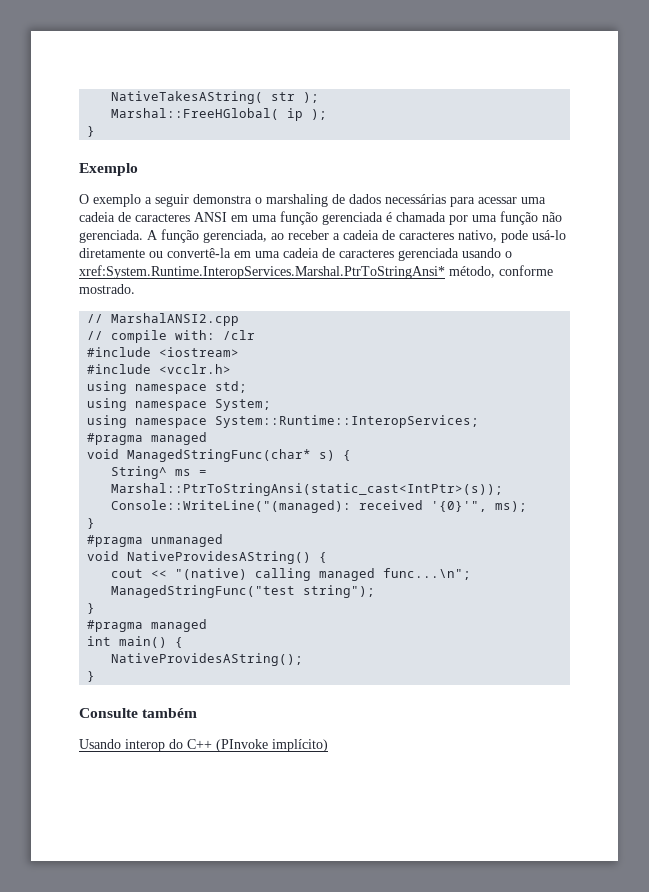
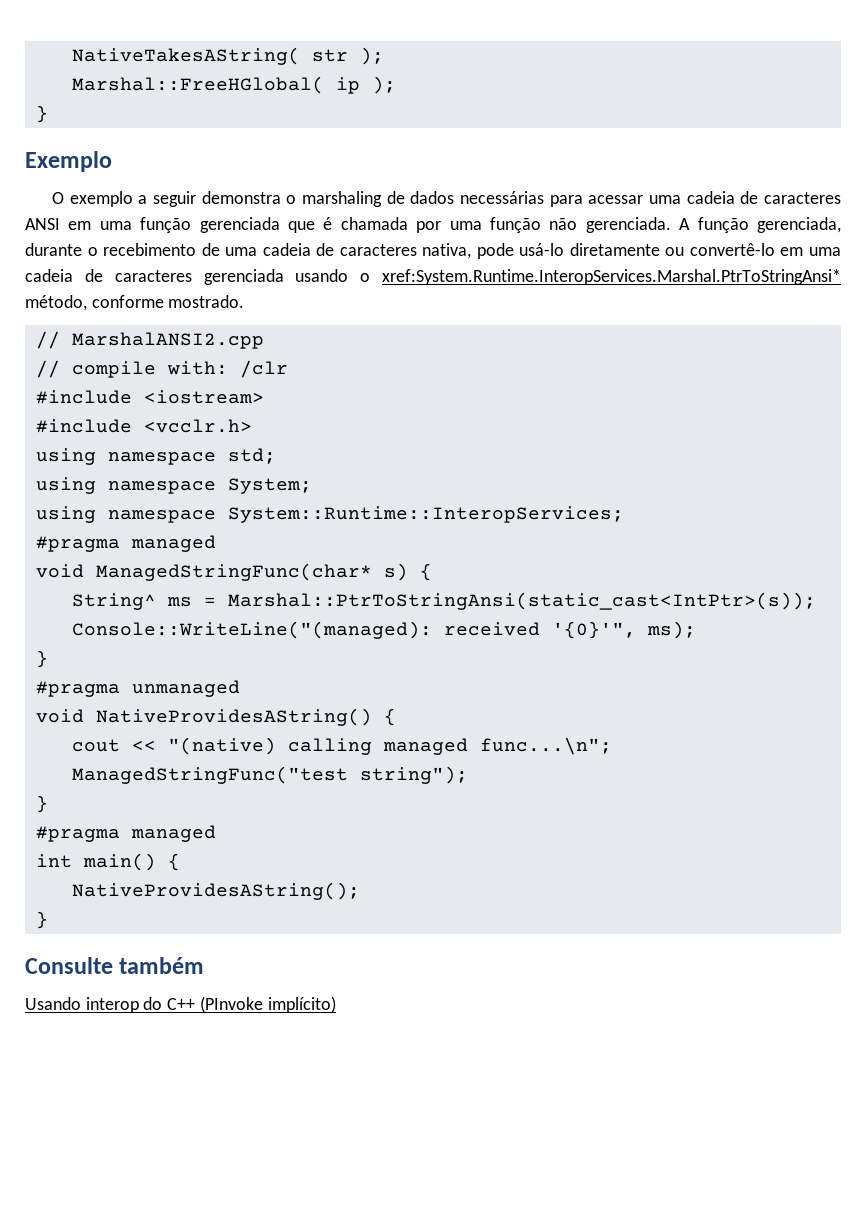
(383, 218) none -> [288,221,315,233] que
[271,230,497,242] ao receber a cadeia de caracteres nativo, -> [25,243,472,259] durante o recebimento de uma cadeia de caracteres nativa,
[167,248,231,258] convertê-la -> [689,243,775,256] convertê-lo

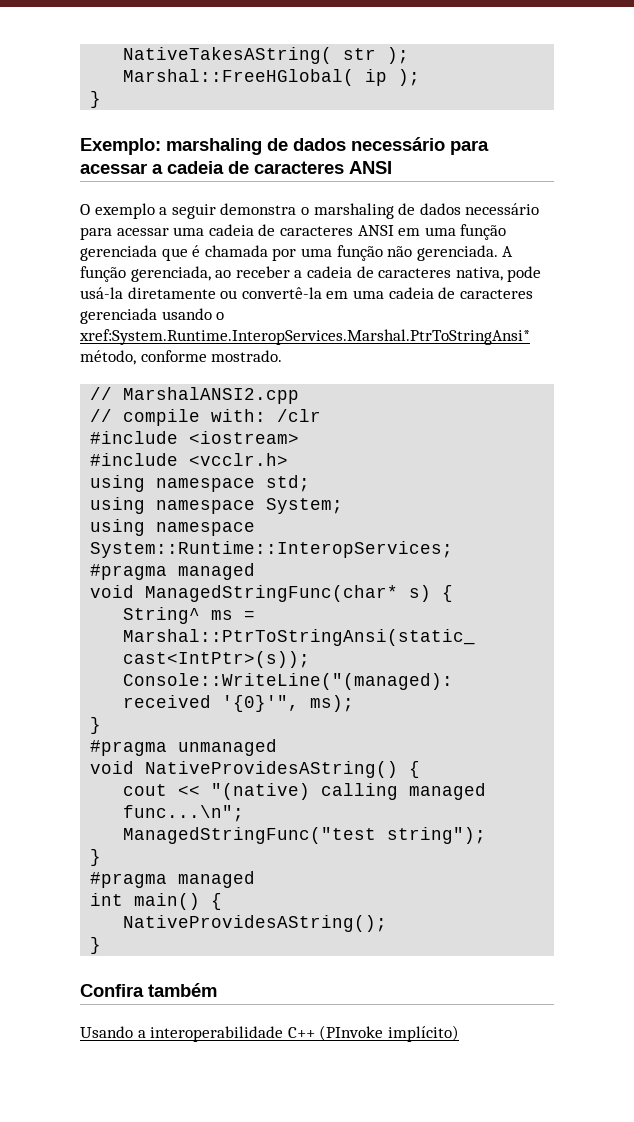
[25,151,112,172] Exemplo -> [80,137,489,155] [80,161,392,174] Exemplo: marshaling de dados necessário para acessar a cadeia de caracteres ANSI
[460,191,545,204] necessárias -> [465,203,540,215] necessário
[25,243,258,256] durante o recebimento de uma -> [215,266,303,278] ao receber a
[519,243,565,256] usá-lo -> [80,287,123,299] usá-la
[689,243,775,256] convertê-lo -> [241,287,322,299] convertê-la
[25,957,113,974] Consulte -> [80,984,144,997] Confira
[85,997,163,1013] interop do -> [137,1026,284,1042] a interoperabilidade

